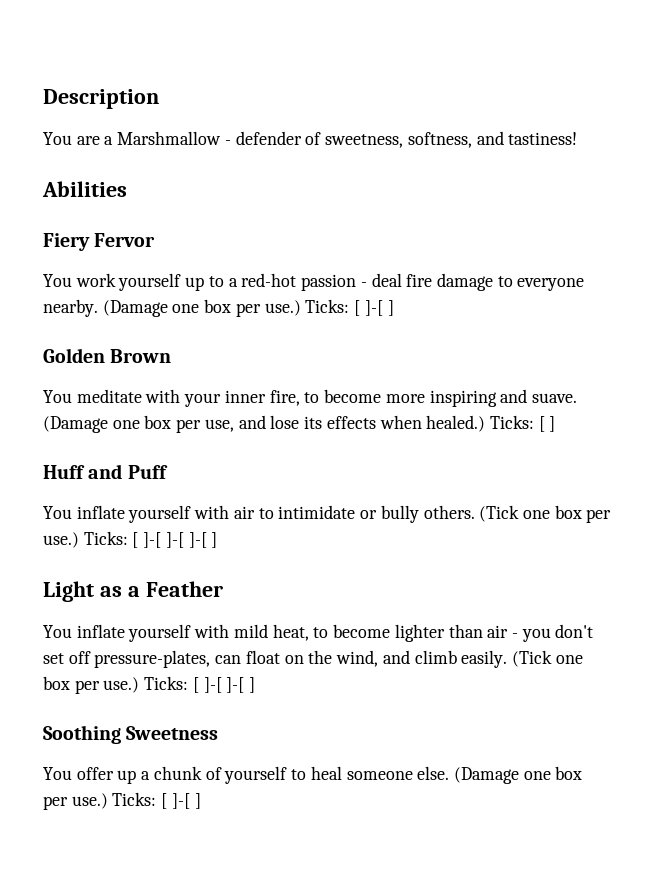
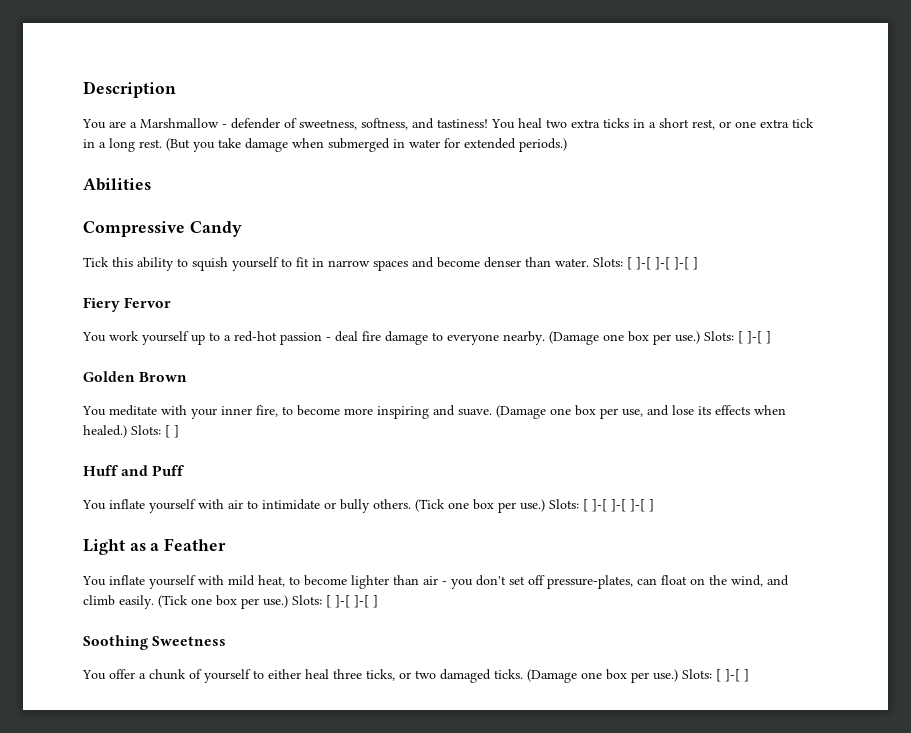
[42,181,127,197] // Abilities -> [491,118,814,130] [83,138,567,152] [83,178,151,191] [83,221,242,237] [83,257,698,271] You heal two extra ticks in a short rest, or one extra tick in a long rest. (But you take damage when submerged in water for extended periods.) // Abilities // Compressive Candy // Tick this ability to squish yourself to fit in narrow spaces and become denser than water. Slots: [ ]-[ ]-[ ]-[ ]
[305,299,350,313] Ticks: -> [704,331,734,341] Slots:
[489,415,534,429] Ticks: -> [131,425,161,435] Slots:
[83,531,128,545] Ticks: -> [549,499,579,509] Slots:
[144,676,189,690] Ticks: -> [292,595,322,605] Slots:
[117,770,137,784] up -> (135, 674) none
[310,766,583,784] [43,792,157,810] heal someone else. (Damage one box per use.) Ticks: -> [268,669,712,683] either heal three ticks, or two damaged ticks. (Damage one box per use.) Slots:

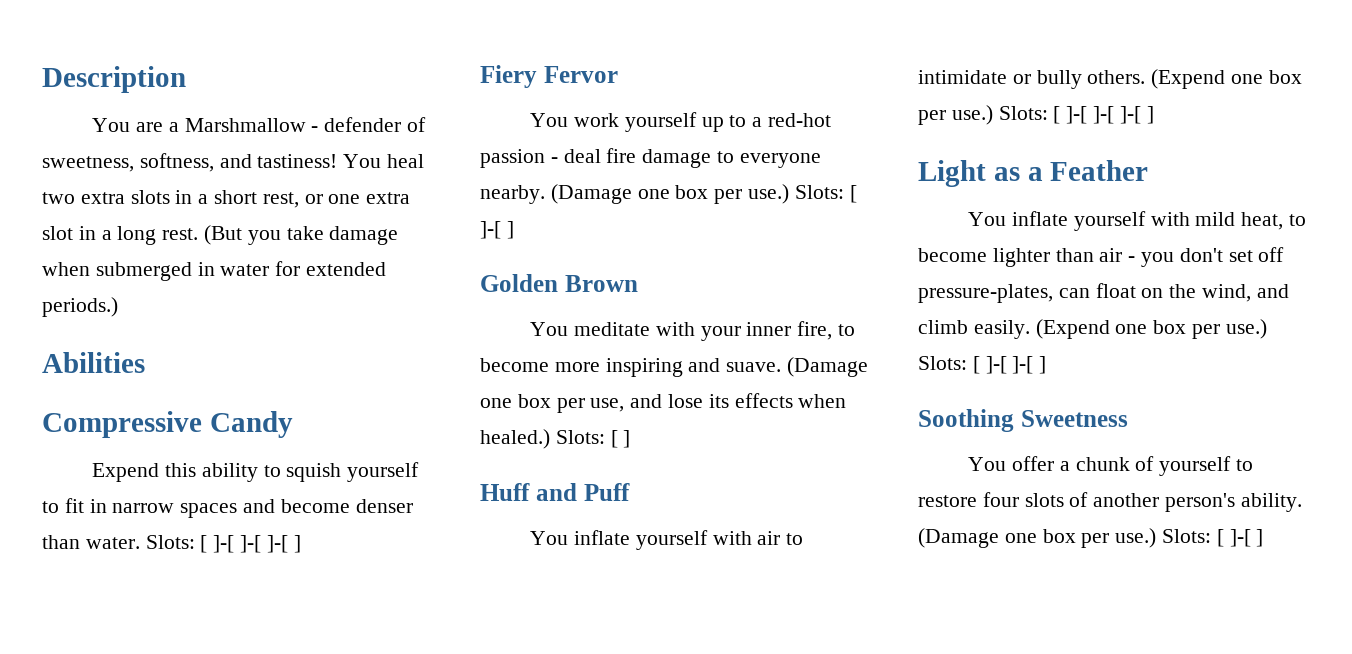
[603,118,629,128] ticks -> [130,190,170,204] slots
[792,118,814,128] tick -> [42,226,73,240] slot
[83,257,109,267] Tick -> [92,463,160,482] Expend
[415,499,445,512] (Tick -> [1151,69,1226,89] (Expend
[158,595,188,608] (Tick -> [1035,319,1110,339] (Expend
[268,669,523,683] either heal three ticks, or two damaged ticks. -> [918,492,1302,512] restore four slots of another person's ability.

